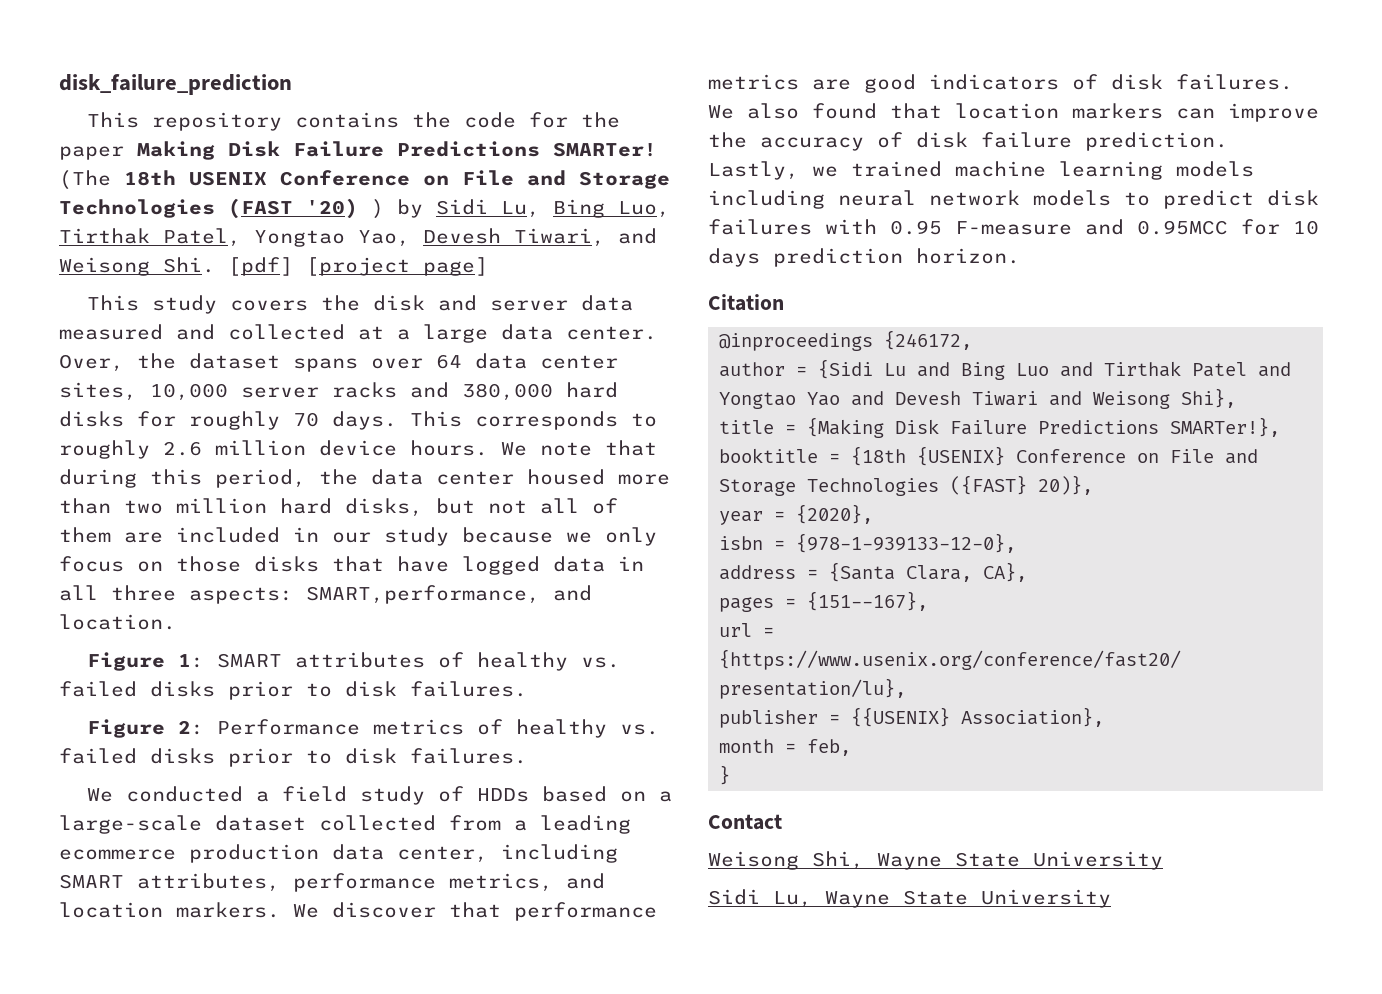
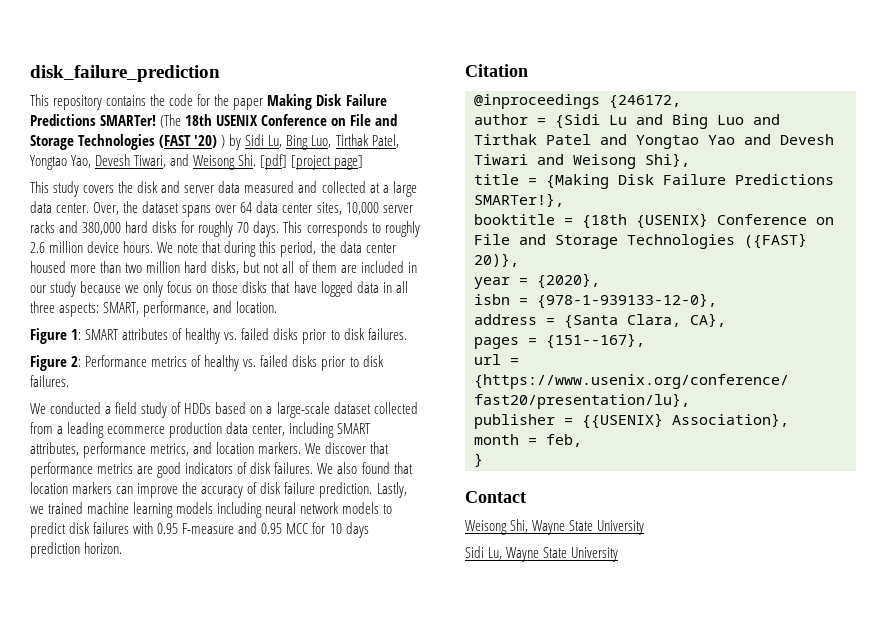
[306,585,540,604] SMART,performance, -> [103,301,210,317] SMART, performance,
[1137,220,1228,235] 0.95MCC -> [261,523,309,534] 0.95 MCC

